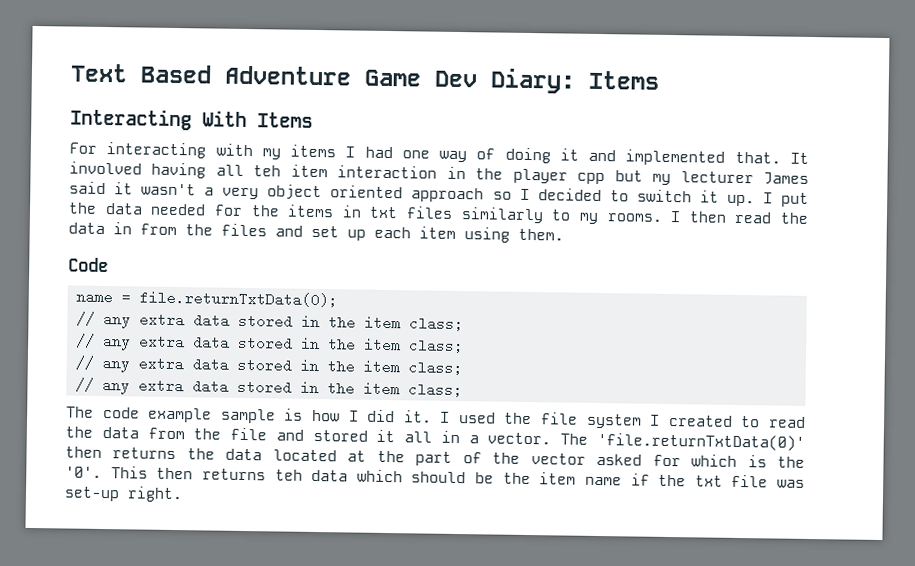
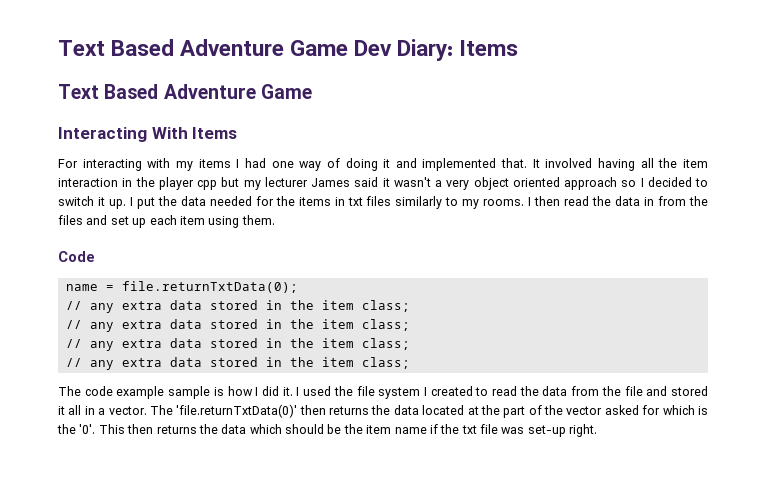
(660, 80) none -> [58,84,312,99] // Text Based Adventure Game
[253,165,282,177] teh -> [658,158,678,168] the
[274,469,303,481] teh -> [198,424,218,434] the

